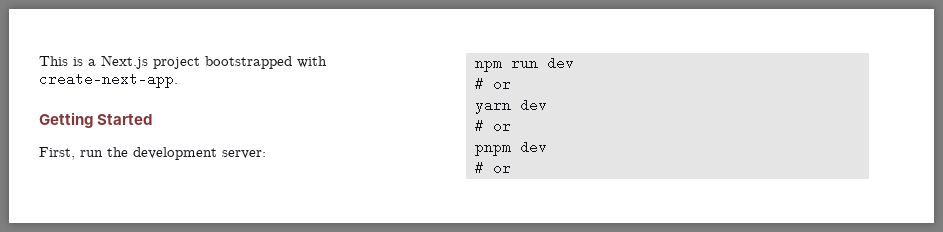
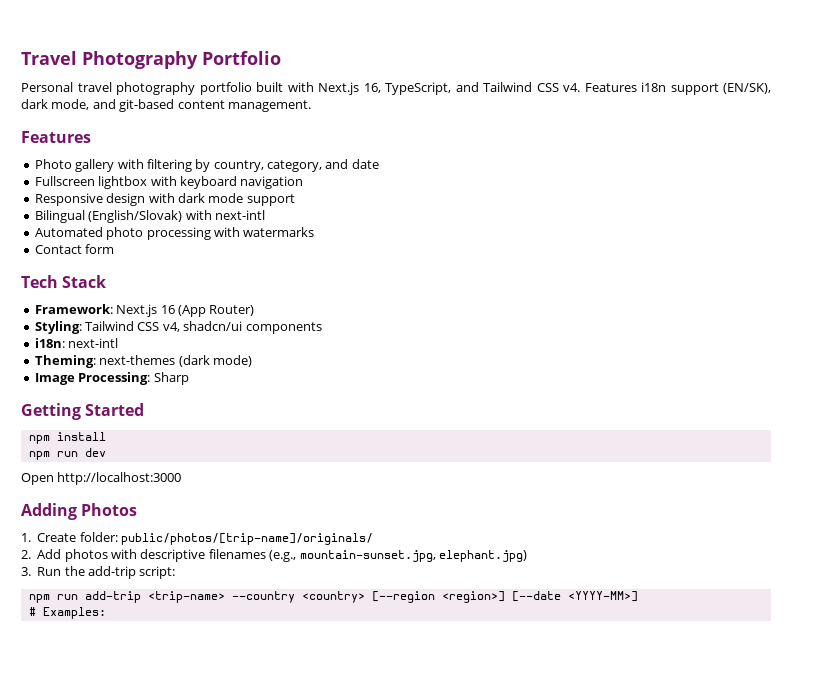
[39,55,327,69] [39,72,178,88] [39,112,153,128] [39,147,266,160] [474,56,574,72] [474,77,511,91] [474,98,547,114] [474,119,511,133] [474,140,547,156] [474,161,511,175] This is a Next.js project bootstrapped with create-next-app. // Getting Started // First, run the development server: // npm run dev // # or // yarn dev // # or // pnpm dev // # or -> [21,51,281,69] [21,82,771,95] [21,99,311,112] [21,131,91,143] [34,159,379,172] [34,176,304,189] [34,193,295,206] [34,210,265,223] [34,227,315,240] [34,244,115,254] [21,275,107,288] [34,304,255,317] [34,321,322,334] [34,338,119,348] [34,355,252,368] [34,372,189,385] [21,403,145,420] [28,432,106,444] [28,448,106,460] [21,472,182,485] [21,503,138,520] [21,532,373,545] [21,549,527,562] [21,566,176,579] [28,591,638,603] [28,607,106,619] Travel Photography Portfolio // Personal travel photography portfolio built with Next.js 16, TypeScript, and Tailwind CSS v4. Features i18n support (EN/SK), dark mode, and git-based content management. // Features // Photo gallery with filtering by country, category, and date // Fullscreen lightbox with keyboard navigation // Responsive design with dark mode support // Bilingual (English/Slovak) with next-intl // Automated photo processing with watermarks // Contact form // Tech Stack // Framework: Next.js 16 (App Router) // Styling: Tailwind CSS v4, shadcn/ui components // i18n: next-intl // Theming: next-themes (dark mode) // Image Processing: Sharp // Getting Started // npm install // npm run dev // Open http://localhost:3000 // Adding Photos // 1. Create folder: public/photos/[trip-name]/originals/ // 2. Add photos with descriptive filenames (e.g., mountain-sunset.jpg, elephant.jpg) // 3. Run the add-trip script: // npm run add-trip <trip-name> --country <country> [--region <region>] [--date <YYYY-MM>] // # Examples:

